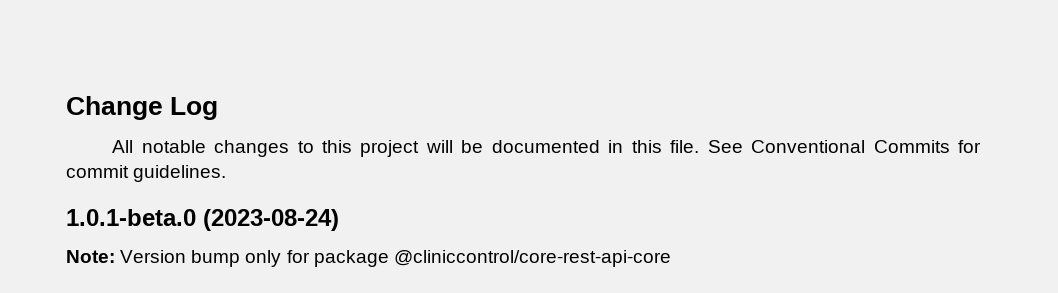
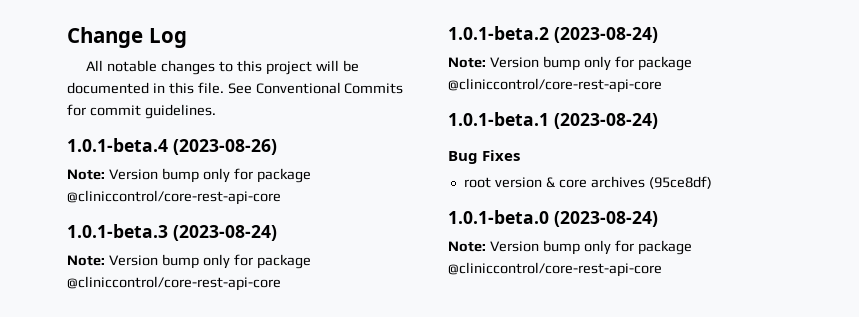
(227, 173) none -> [67,138,277,155] [67,168,311,183] [67,190,281,205] [67,224,277,241] [67,254,311,269] [67,276,281,291] [448,26,658,43] [448,56,692,71] [448,78,662,93] [448,112,658,129] [448,150,521,164] [463,176,712,189] // 1.0.1-beta.4 (2023-08-26) // Note: Version bump only for package @cliniccontrol/core-rest-api-core // 1.0.1-beta.3 (2023-08-24) // Note: Version bump only for package @cliniccontrol/core-rest-api-core // 1.0.1-beta.2 (2023-08-24) // Note: Version bump only for package @cliniccontrol/core-rest-api-core // 1.0.1-beta.1 (2023-08-24) // Bug Fixes // root version & core archives (95ce8df)

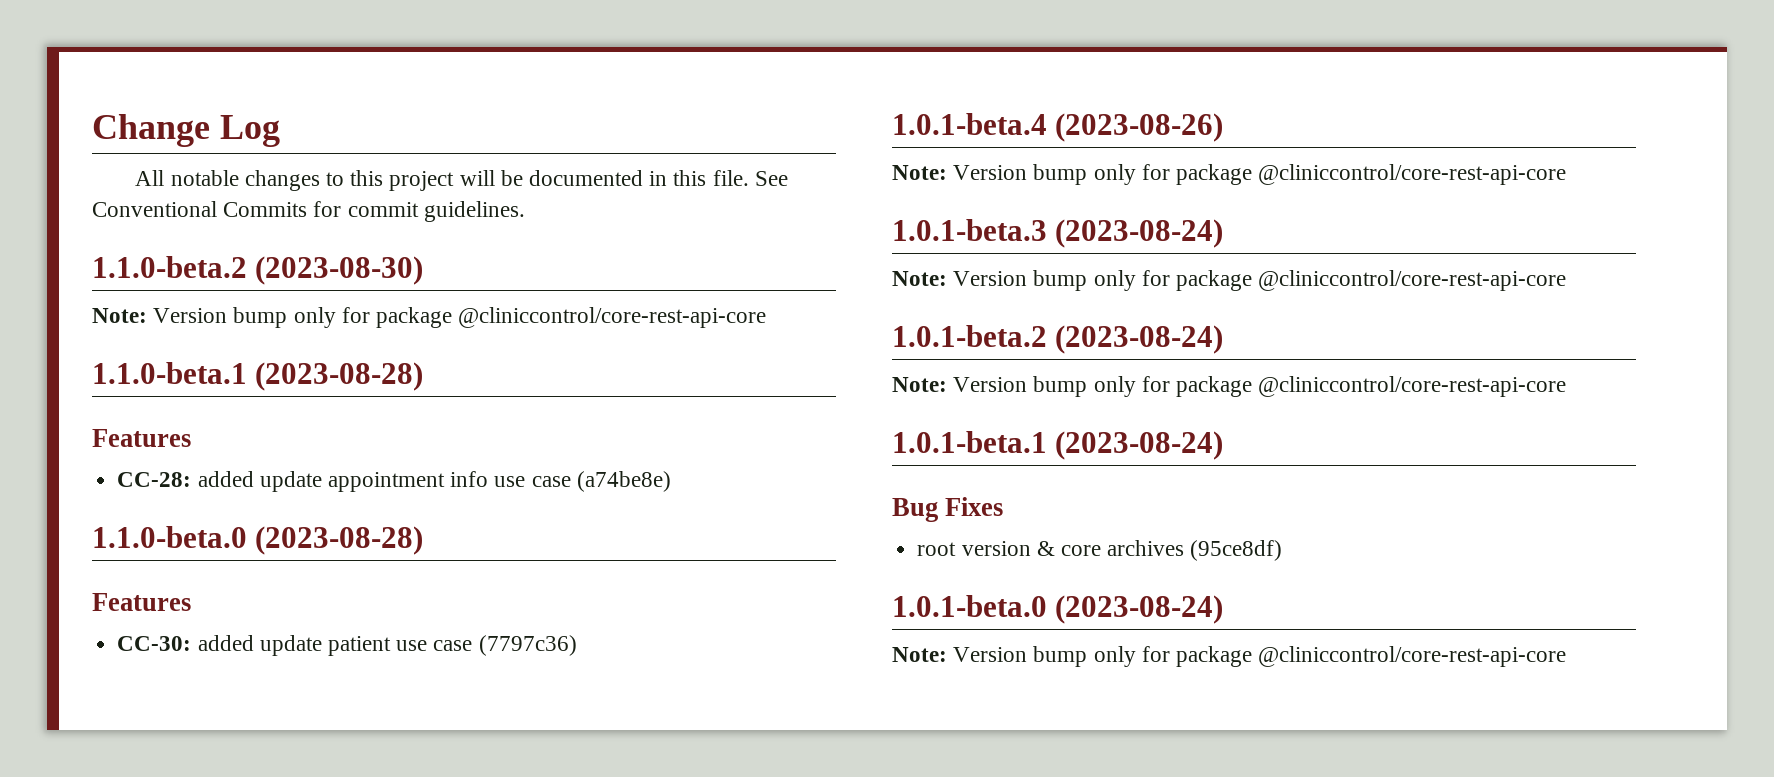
(216, 111) none -> [92,256,424,285] [92,307,767,328] [92,362,424,391] [92,429,191,447] [117,471,671,492] [92,526,424,555] [92,593,191,611] [117,635,577,656] // 1.1.0-beta.2 (2023-08-30) // Note: Version bump only for package @cliniccontrol/core-rest-api-core // 1.1.0-beta.1 (2023-08-28) // Features // CC-28: added update appointment info use case (a74be8e) // 1.1.0-beta.0 (2023-08-28) // Features // CC-30: added update patient use case (7797c36)

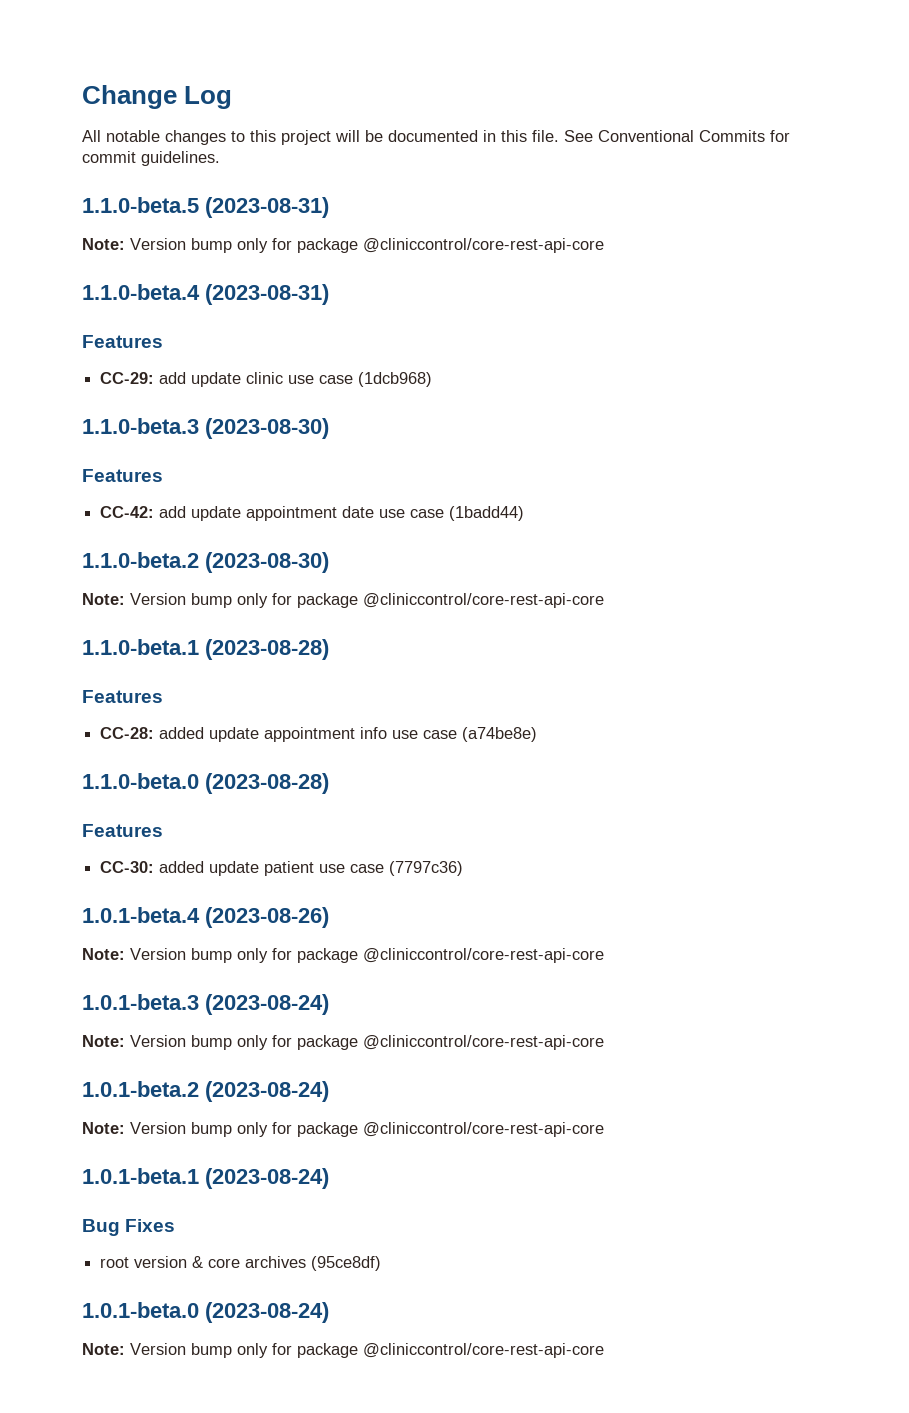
(525, 211) none -> [82,197,329,218] [82,238,604,253] [82,284,329,305] [82,335,163,348] [100,372,433,387] [82,418,329,439] [82,469,163,482] [100,506,525,521] // 1.1.0-beta.5 (2023-08-31) // Note: Version bump only for package @cliniccontrol/core-rest-api-core // 1.1.0-beta.4 (2023-08-31) // Features // CC-29: add update clinic use case (1dcb968) // 1.1.0-beta.3 (2023-08-30) // Features // CC-42: add update appointment date use case (1badd44)

